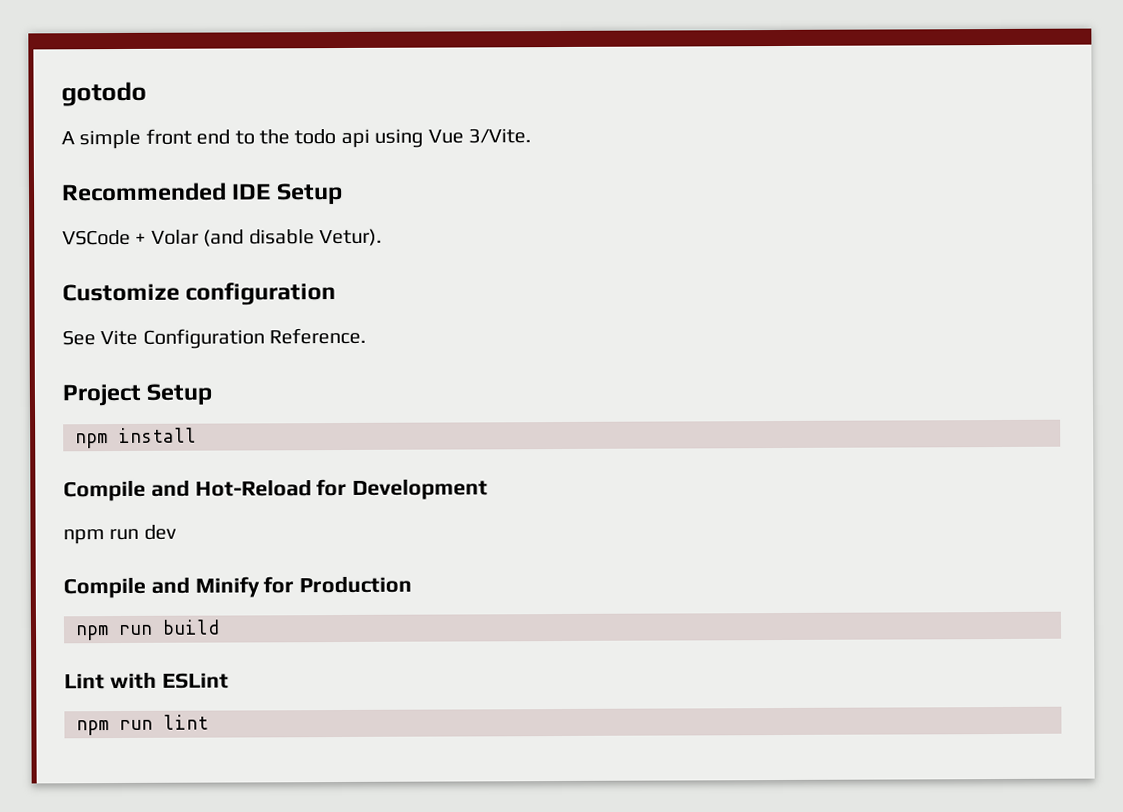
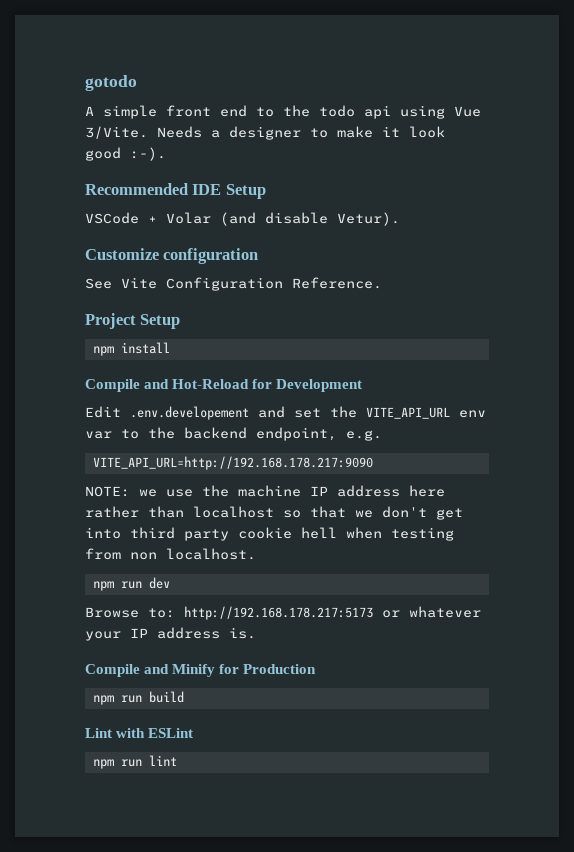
(531, 136) none -> [157,126,445,140] [85,147,166,161] Needs a designer to make it look good :-).
[63,524,177,545] npm run dev -> [85,406,486,420] [85,427,382,441] [92,456,373,470] [85,485,445,497] [85,506,463,520] [85,527,454,541] [85,548,256,560] [92,577,170,591] [85,606,481,620] [85,627,256,641] Edit .env.developement and set the VITE_API_URL env var to the backend endpoint, e.g. // VITE_API_URL=http://192.168.178.217:9090 // NOTE: we use the machine IP address here rather than localhost so that we don't get into third party cookie hell when testing from non localhost. // npm run dev // Browse to: http://192.168.178.217:5173 or whatever your IP address is.

